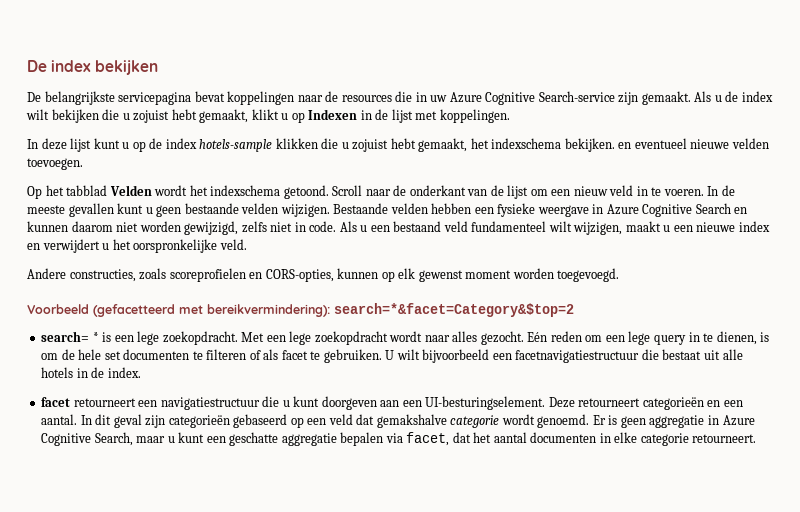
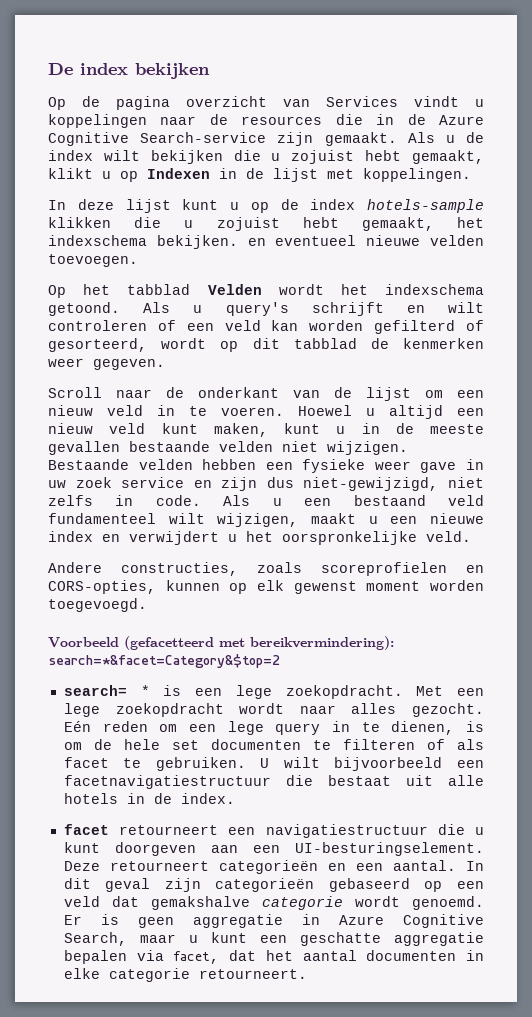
[27,91,225,105] De belangrijkste servicepagina bevat -> [48,96,484,110] Op de pagina overzicht van Services vindt u
[430,95,448,102] uw -> [407,114,426,125] de
(329, 192) none -> [143,302,484,316] [48,320,484,334] [48,338,484,352] [48,358,165,370] Als u query's schrijft en wilt controleren of een veld kan worden gefilterd of gesorteerd, wordt op dit tabblad de kenmerken weer gegeven. //
[707,185,735,196] [27,203,182,217] In de meeste gevallen kunt u geen -> [298,405,484,419] [48,423,484,437] [48,441,120,455] Hoewel u altijd een nieuw veld kunt maken, kunt u in de meeste gevallen
(279, 208) none -> [282,441,318,452] niet
[537,203,748,217] [27,221,293,235] weergave in Azure Cognitive Search en kunnen daarom niet worden gewijzigd, zelfs niet -> [374,459,484,473] [48,477,484,491] [48,495,93,506] weer gave in uw zoek service en zijn dus niet-gewijzigd, niet zelfs

